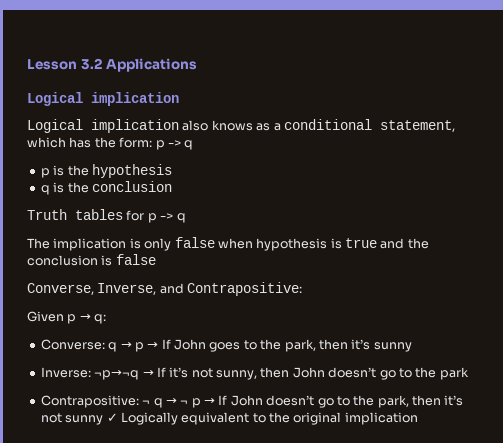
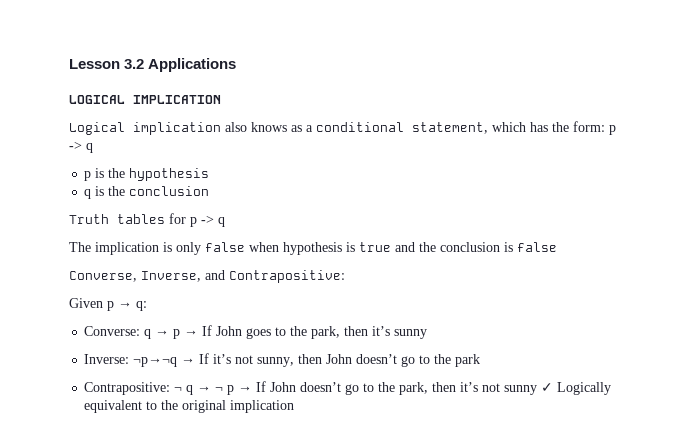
[27,92,179,106] Logical implication -> [69,95,221,104] LOGICAL IMPLICATION

